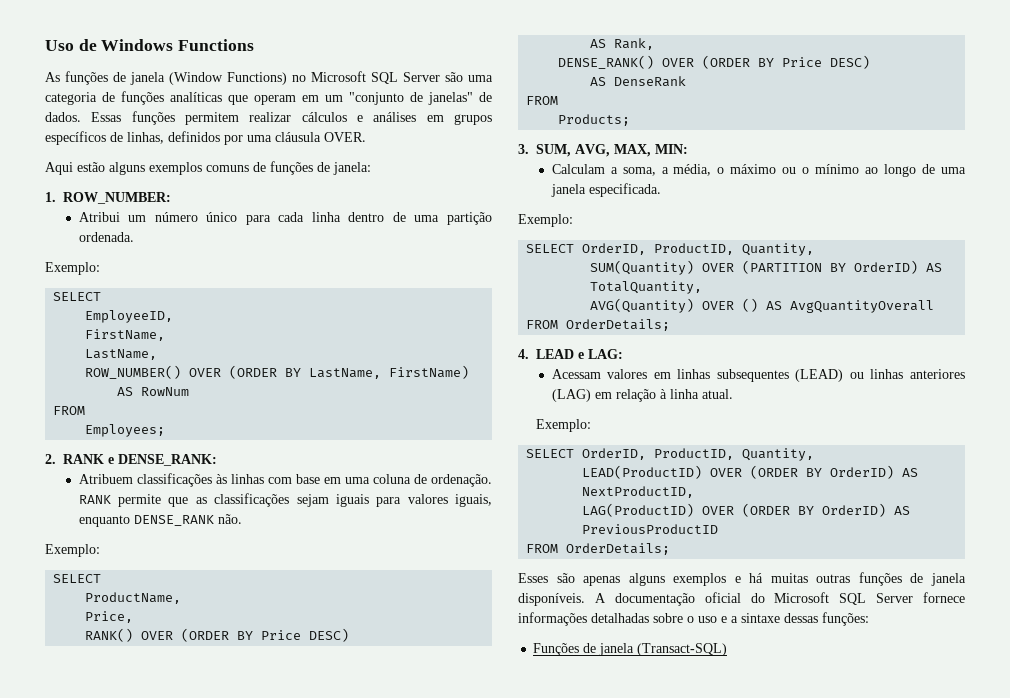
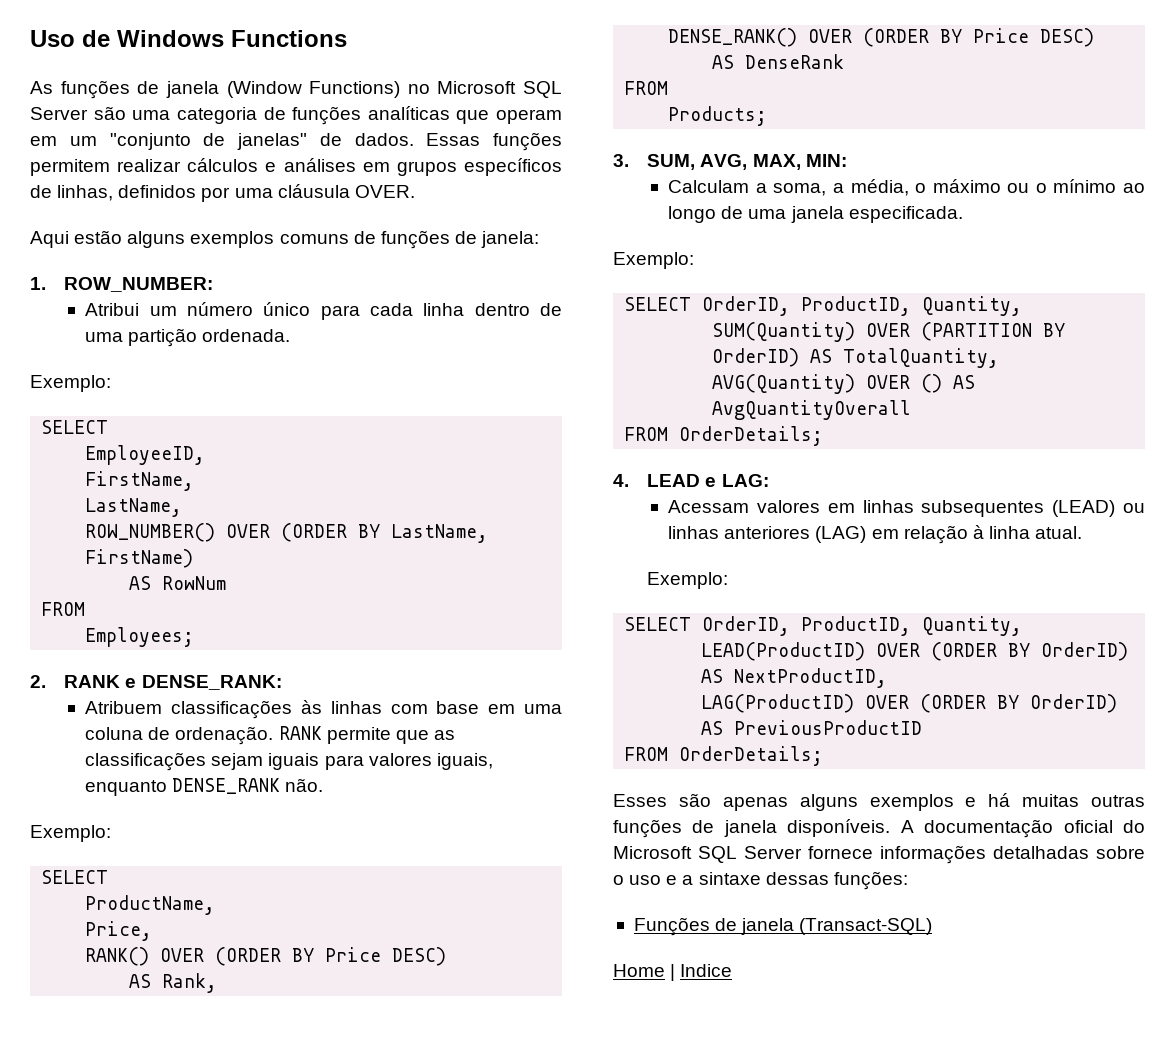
(728, 649) none -> [613,964,733,981] // Home | Indice

